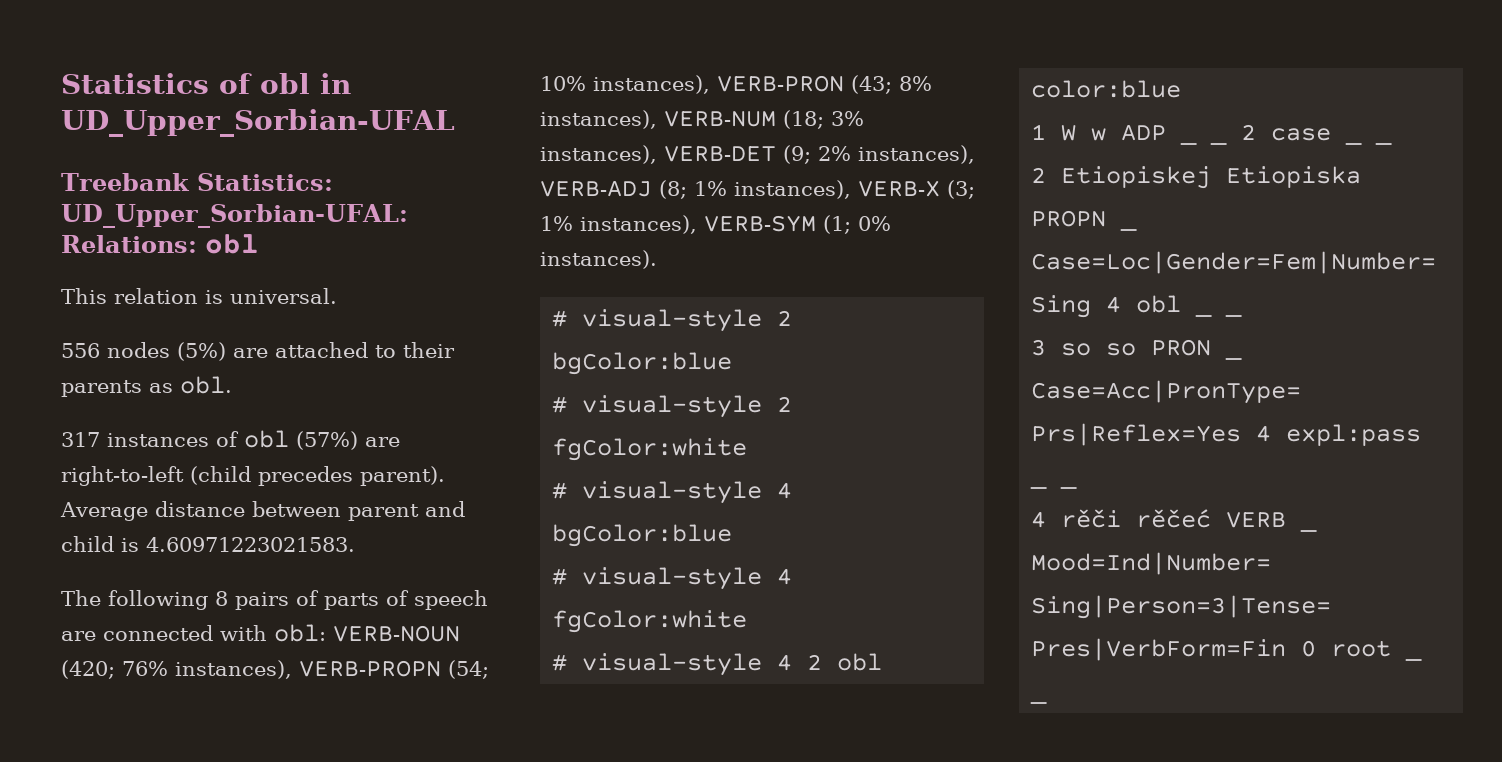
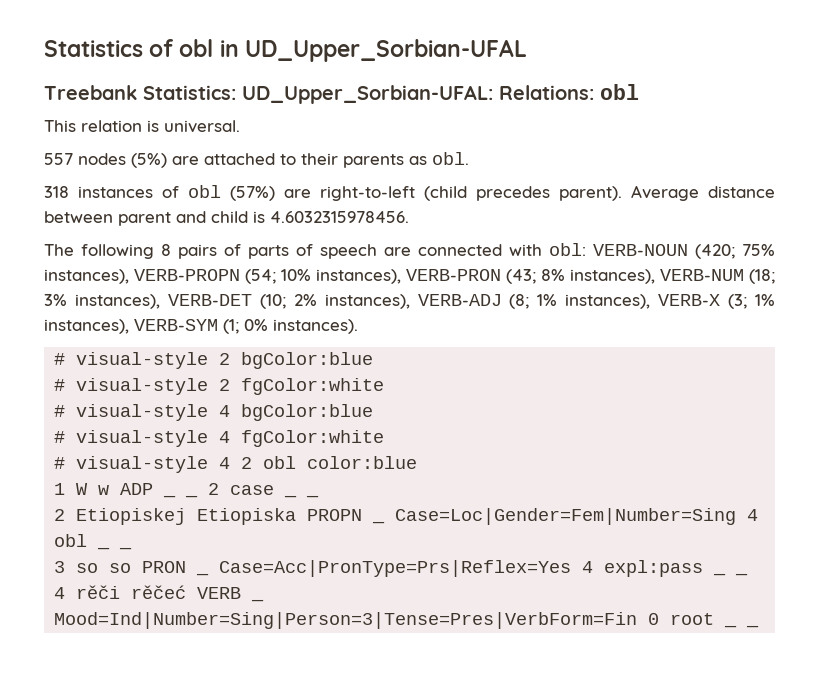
[61,343,100,358] 556 -> [44,153,73,165] 557
[61,432,100,447] 317 -> [44,186,69,198] 318
[146,537,355,552] 4.60971223021583. -> [270,211,409,223] 4.6032315978456.
[122,661,168,676] 76% -> [742,244,775,256] 75%
[783,145,811,164] (9; -> [259,294,286,309] (10;

